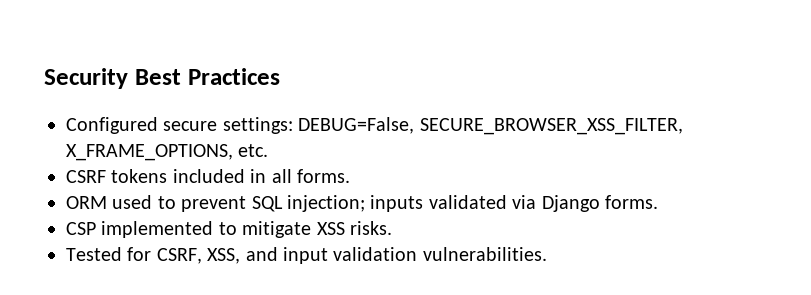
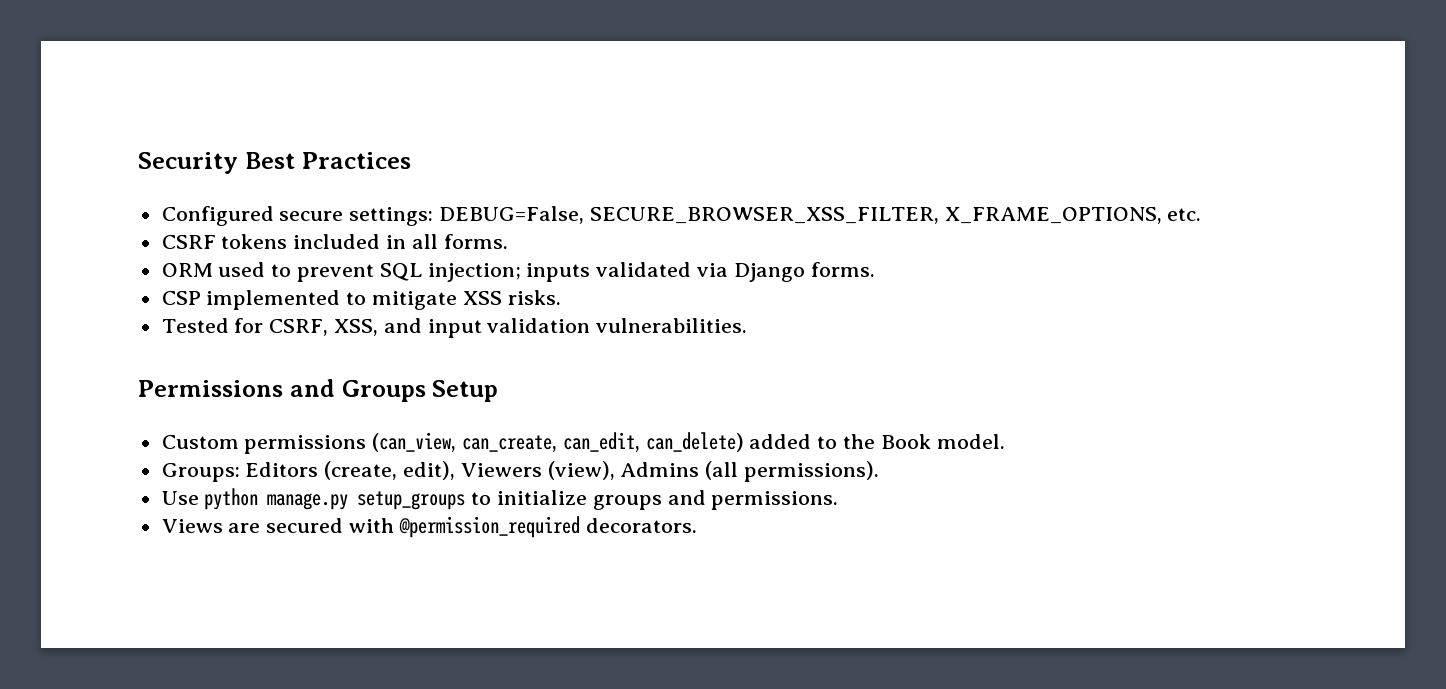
(547, 254) none -> [138,379,499,402] [161,432,1005,454] [161,461,880,482] [161,488,839,510] [161,516,697,538] // Permissions and Groups Setup // Custom permissions (can_view, can_create, can_edit, can_delete) added to the Book model. // Groups: Editors (create, edit), Viewers (view), Admins (all permissions). // Use python manage.py setup_groups to initialize groups and permissions. // Views are secured with @permission_required decorators.

